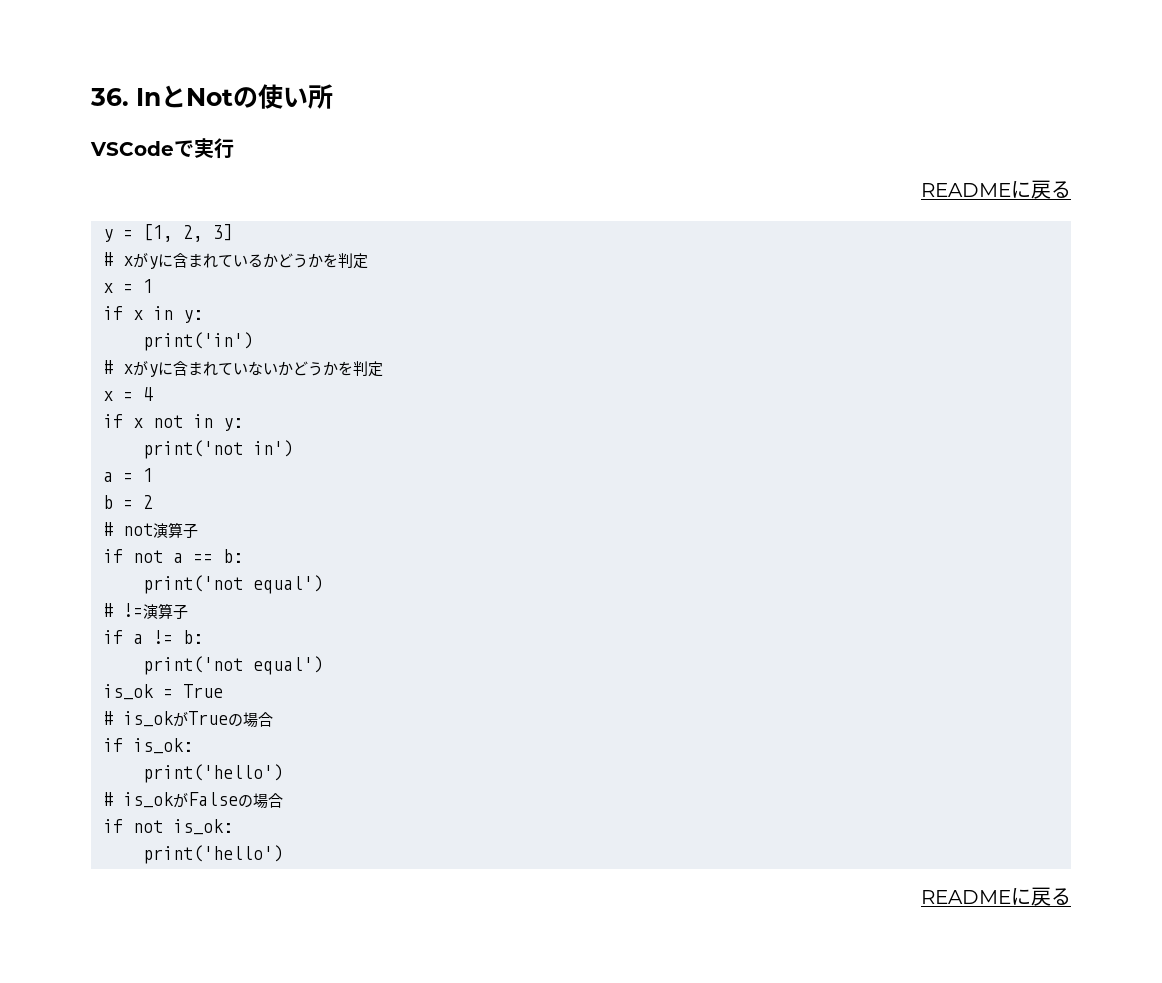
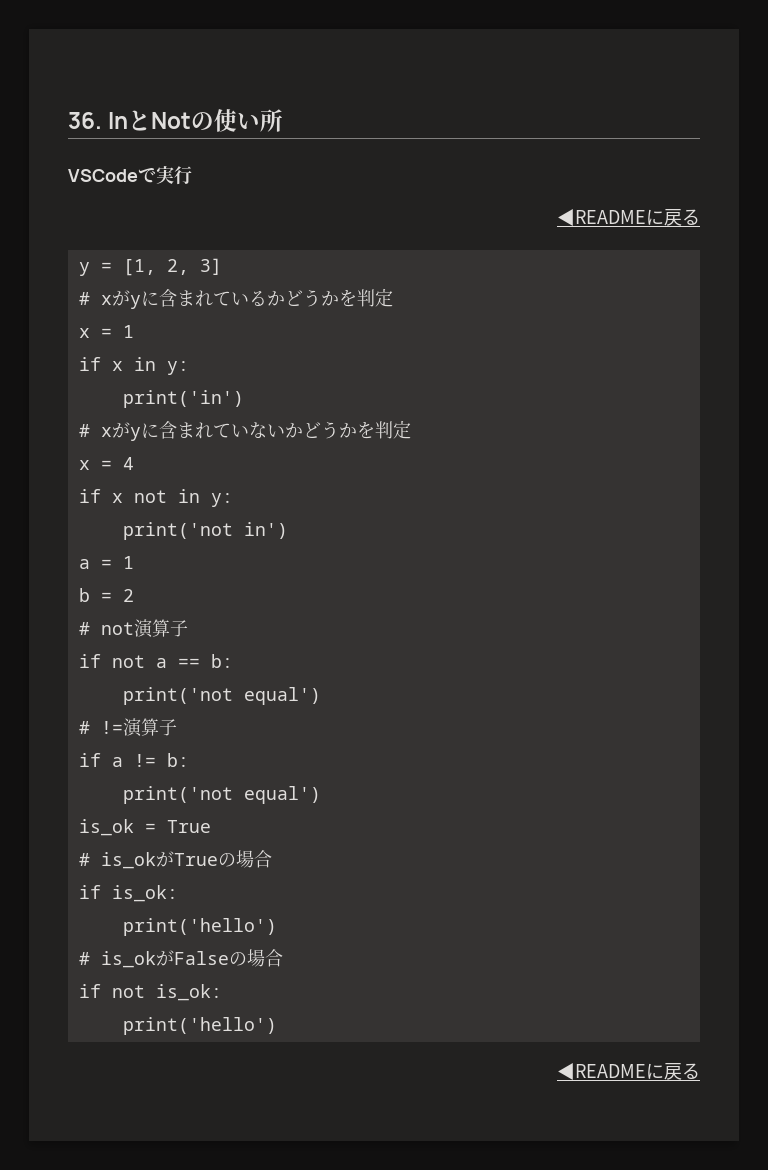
[921,183,1011,197] README -> [557,209,646,226] ◀README
[921,890,1011,904] README -> [557,1063,646,1080] ◀README

